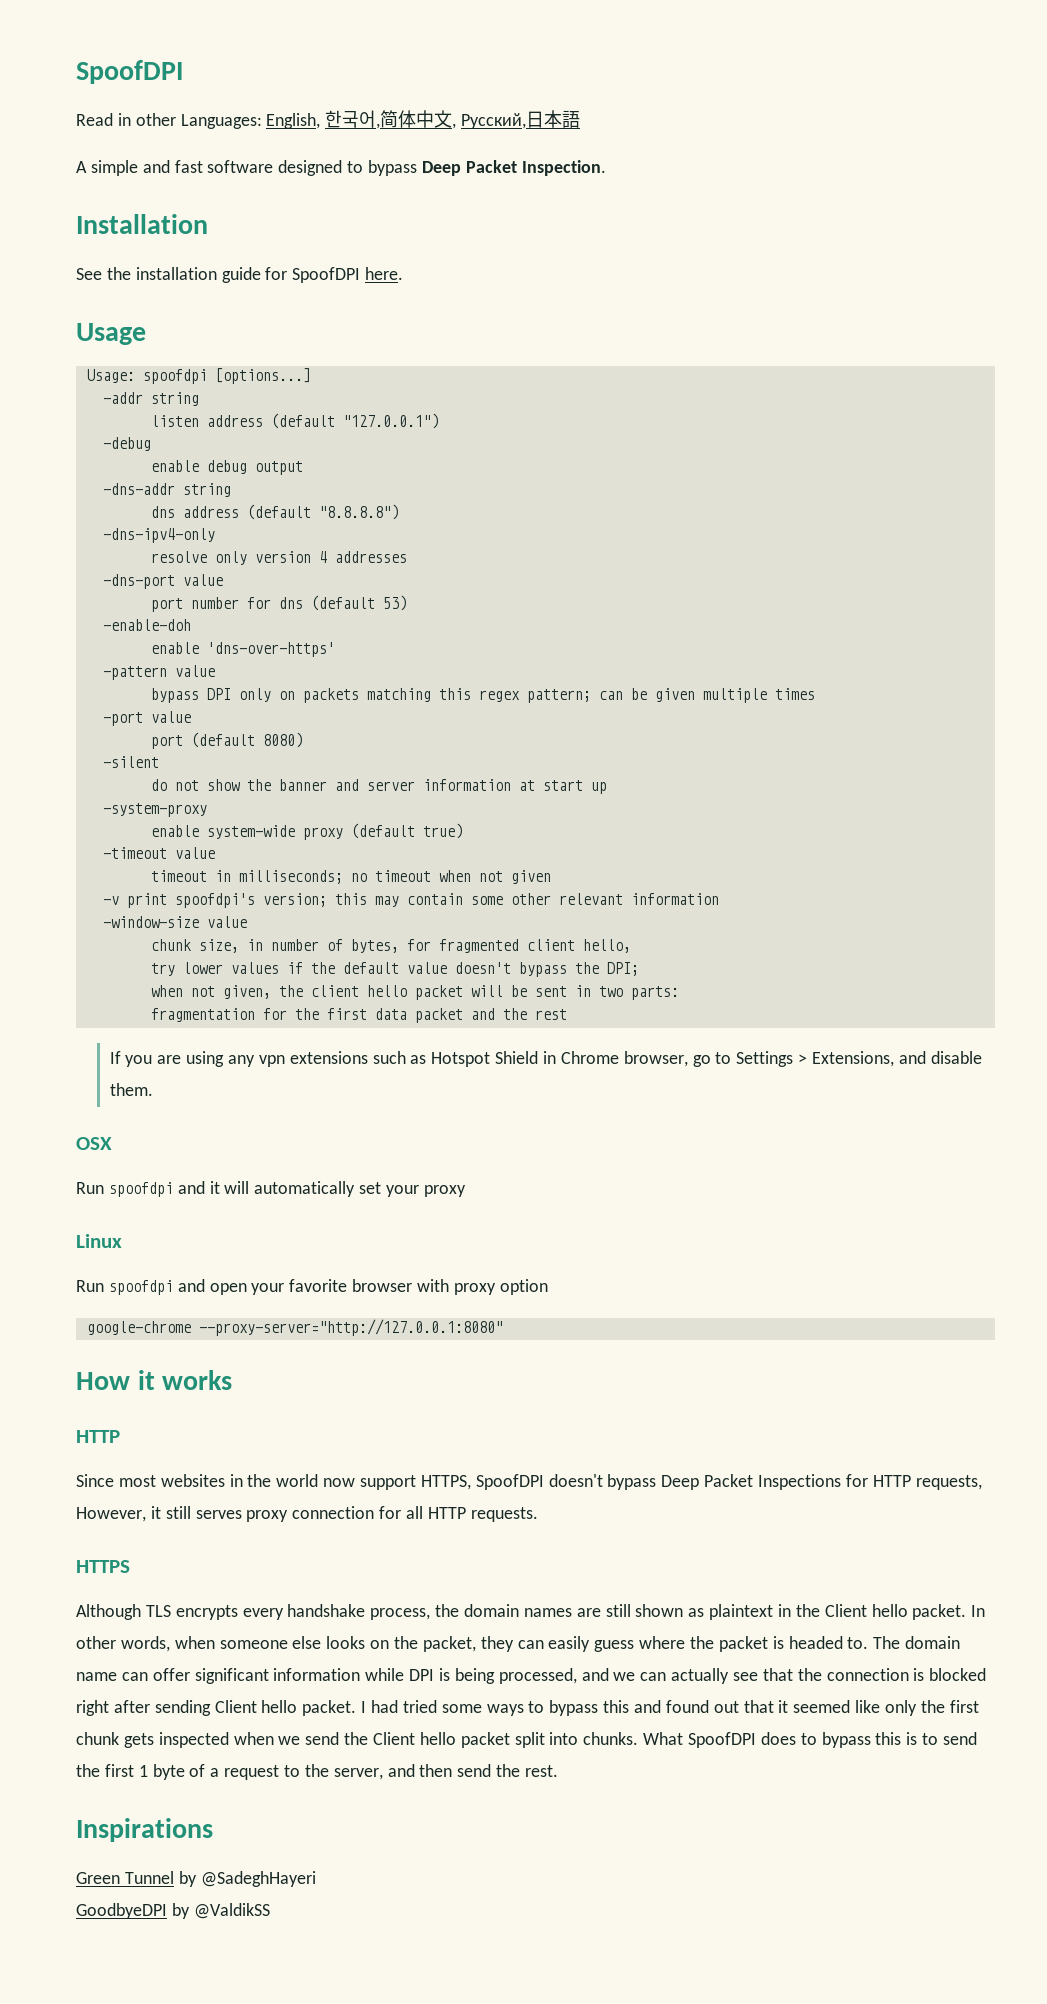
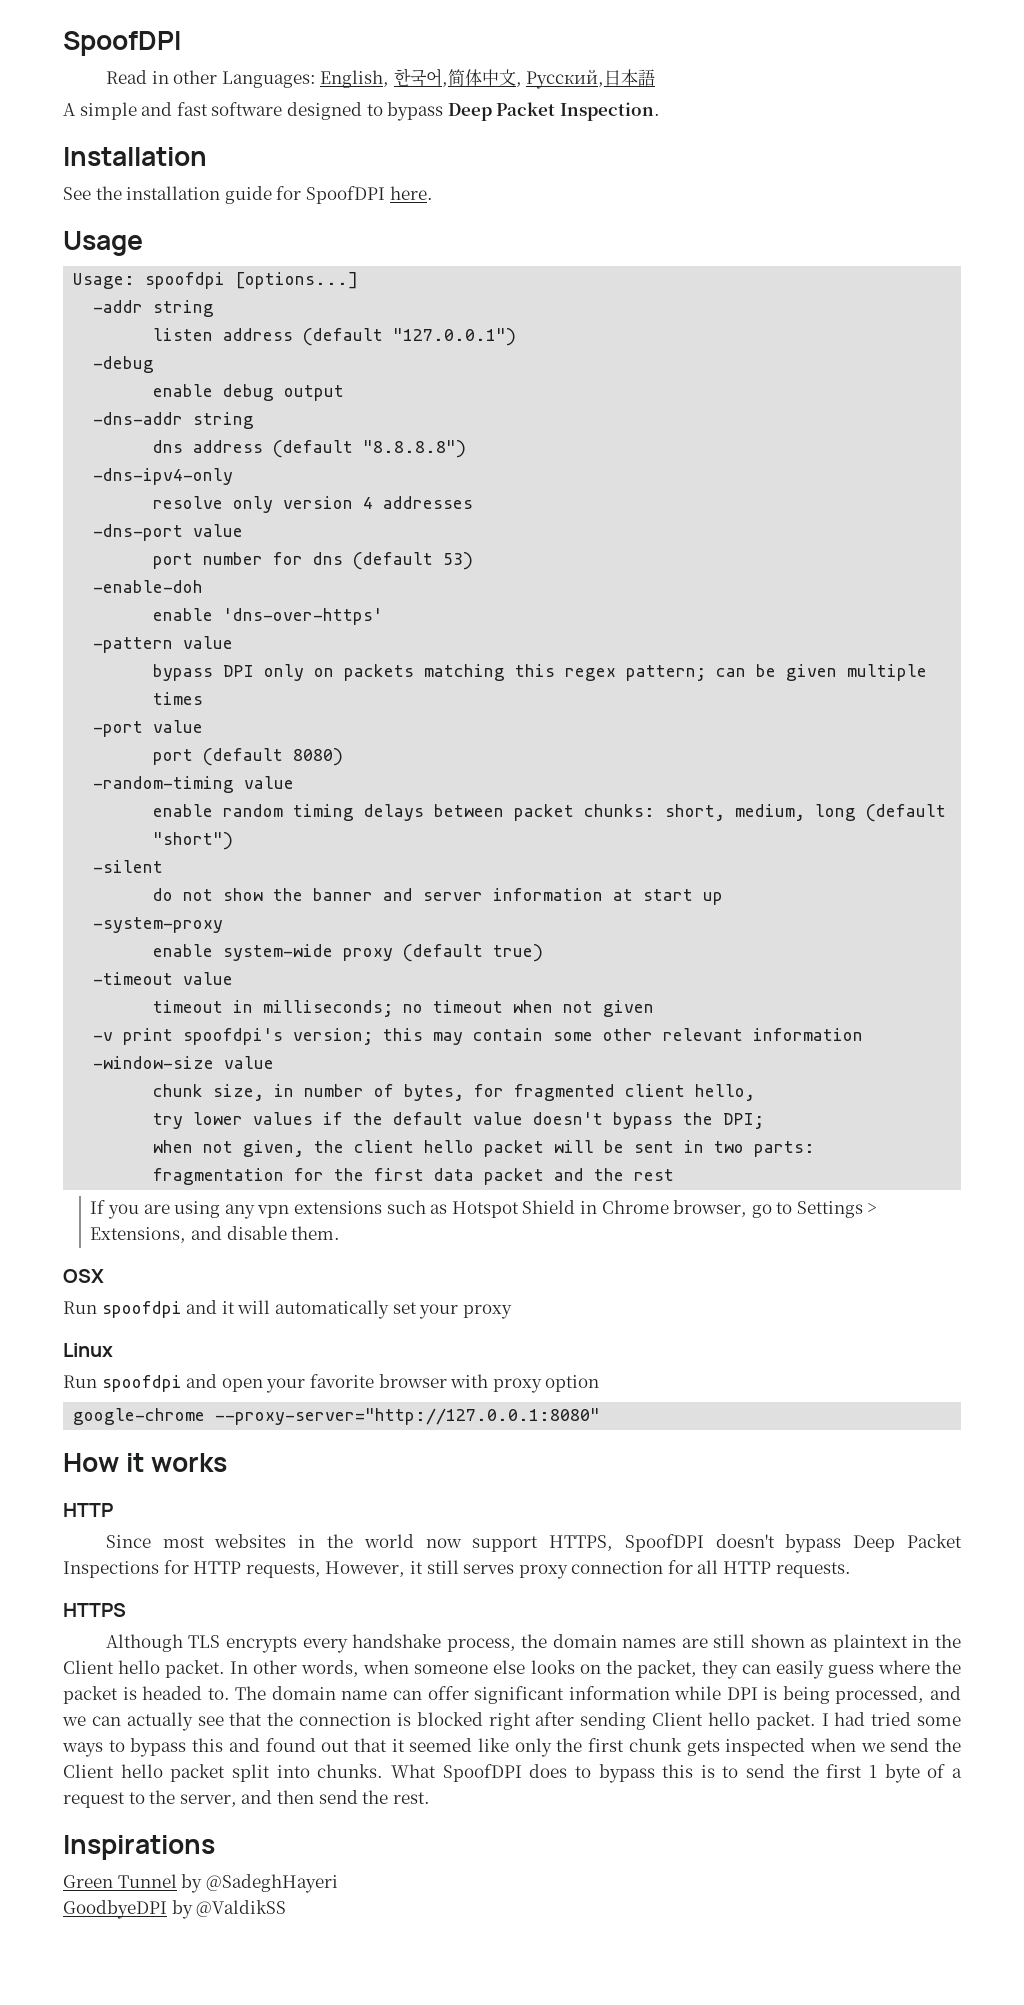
(303, 740) none -> [93,776,295,793] [153,804,947,822] [153,832,234,850] // -random-timing value // enable random timing delays between packet chunks: short, medium, long (default "short")

